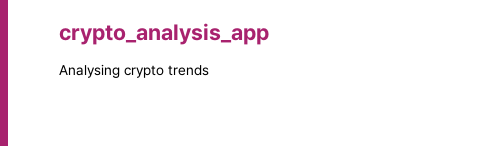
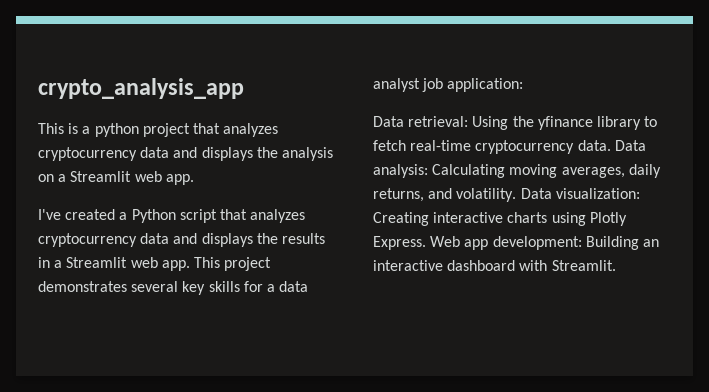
[59,64,209,78] Analysing crypto trends -> [38,123,279,137] [38,147,333,161] [38,171,194,185] [38,209,306,223] [38,233,325,247] [38,257,272,271] [38,281,309,295] [373,78,524,92] [373,116,658,130] [373,140,646,154] [373,164,661,178] [373,188,640,202] [373,212,627,226] [373,236,659,250] [373,260,616,271] This is a python project that analyzes cryptocurrency data and displays the analysis on a Streamlit web app. // I've created a Python script that analyzes cryptocurrency data and displays the results in a Streamlit web app. This project demonstrates several key skills for a data analyst job application: // Data retrieval: Using the yfinance library to fetch real-time cryptocurrency data. Data analysis: Calculating moving averages, daily returns, and volatility. Data visualization: Creating interactive charts using Plotly Express. Web app development: Building an interactive dashboard with Streamlit.

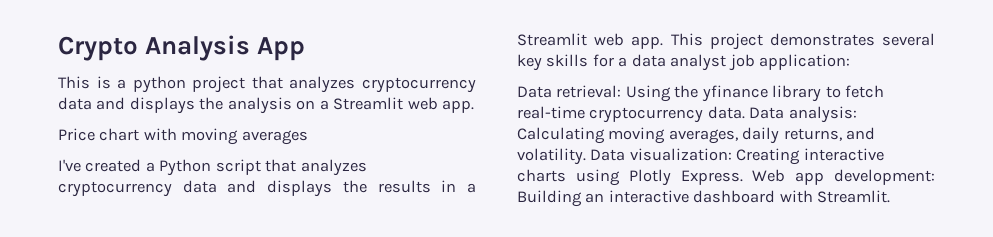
[38,78,244,99] crypto_analysis_app -> [58,35,306,61] Crypto Analysis App
(194, 179) none -> [58,128,308,145] // Price chart with moving averages

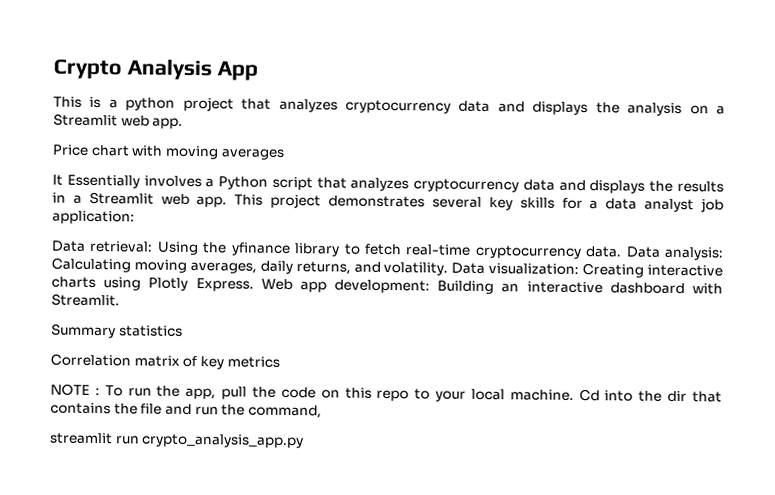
[58,159,142,172] I've created -> [52,174,202,189] It Essentially involves
(891, 196) none -> [51,323,183,339] [50,353,280,370] [50,383,723,403] [50,402,322,419] [49,432,305,449] // Summary statistics // Correlation matrix of key metrics // NOTE : To run the app, pull the code on this repo to your local machine. Cd into the dir that contains the file and run the command, // streamlit run crypto_analysis_app.py

